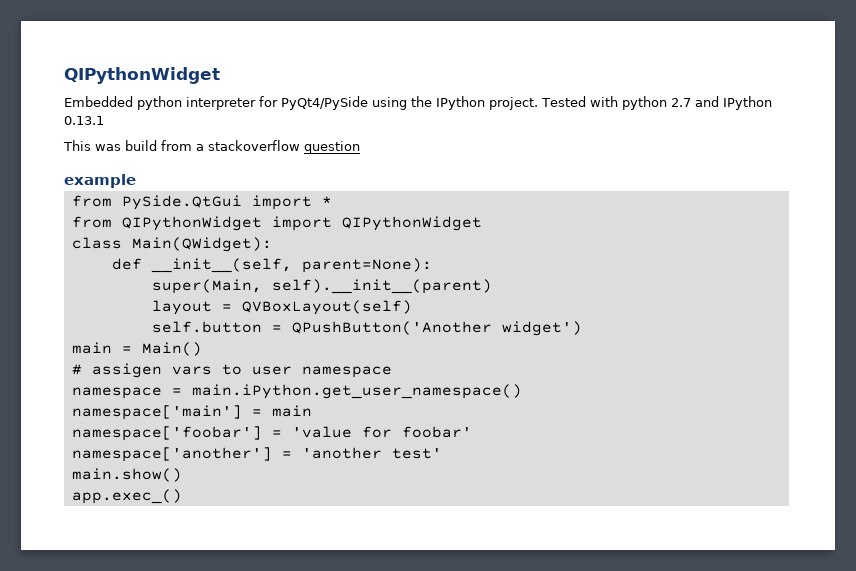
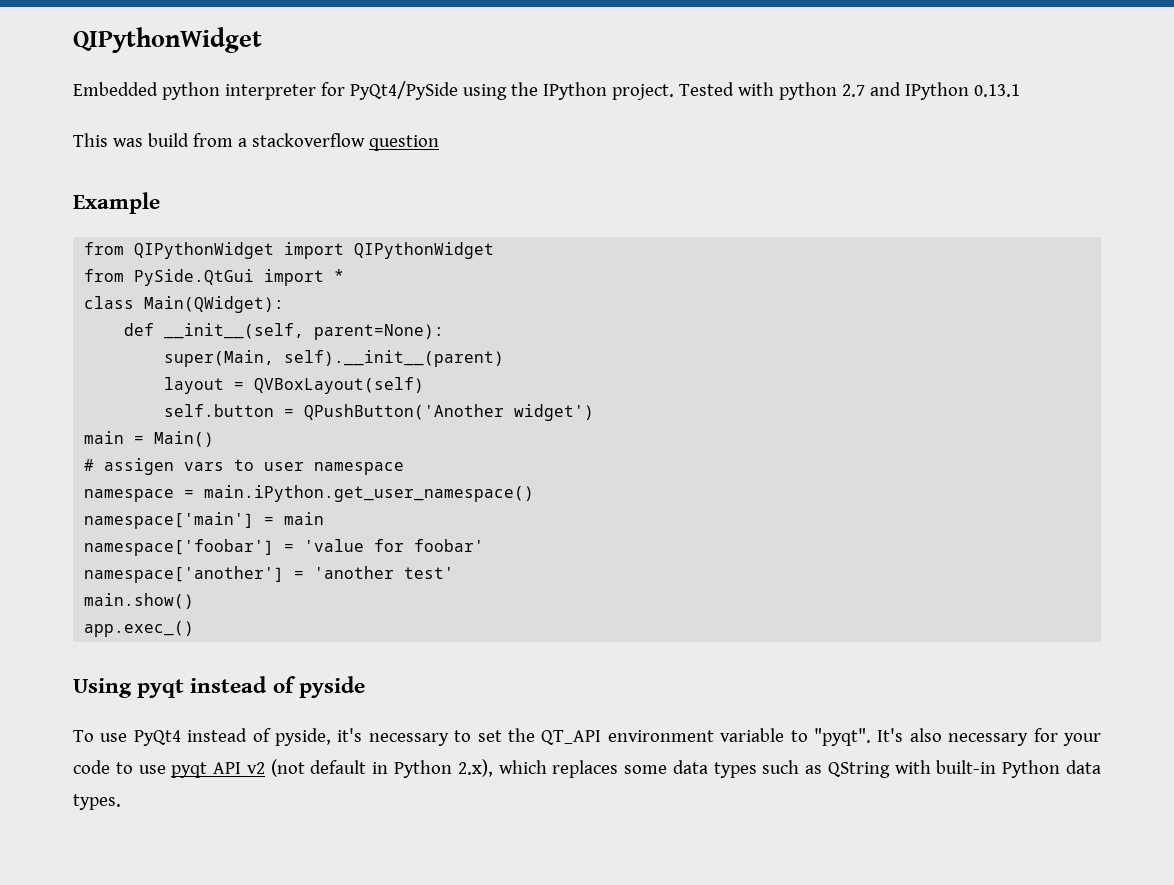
[64,174,136,188] example -> [73,192,160,214] [84,242,495,259] Example // from QIPythonWidget import QIPythonWidget
[71,216,482,231] // from QIPythonWidget import QIPythonWidget -> (345, 275) none
(182, 496) none -> [73,676,365,698] [73,728,1101,746] [73,759,1101,778] [73,794,121,810] // Using pyqt instead of pyside // To use PyQt4 instead of pyside, it's necessary to set the QT_API environment variable to "pyqt". It's also necessary for your code to use pyqt API v2 (not default in Python 2.x), which replaces some data types such as QString with built-in Python data types.

